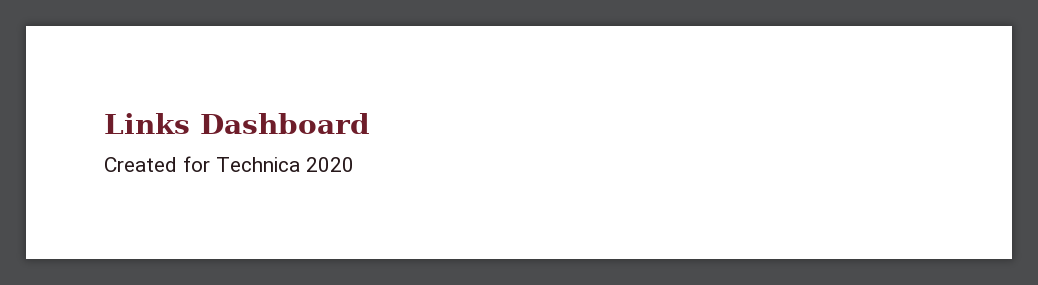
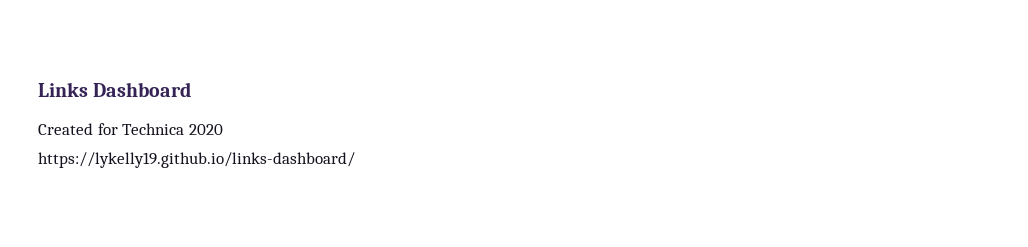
(354, 164) none -> [38,152,355,168] // https://lykelly19.github.io/links-dashboard/

